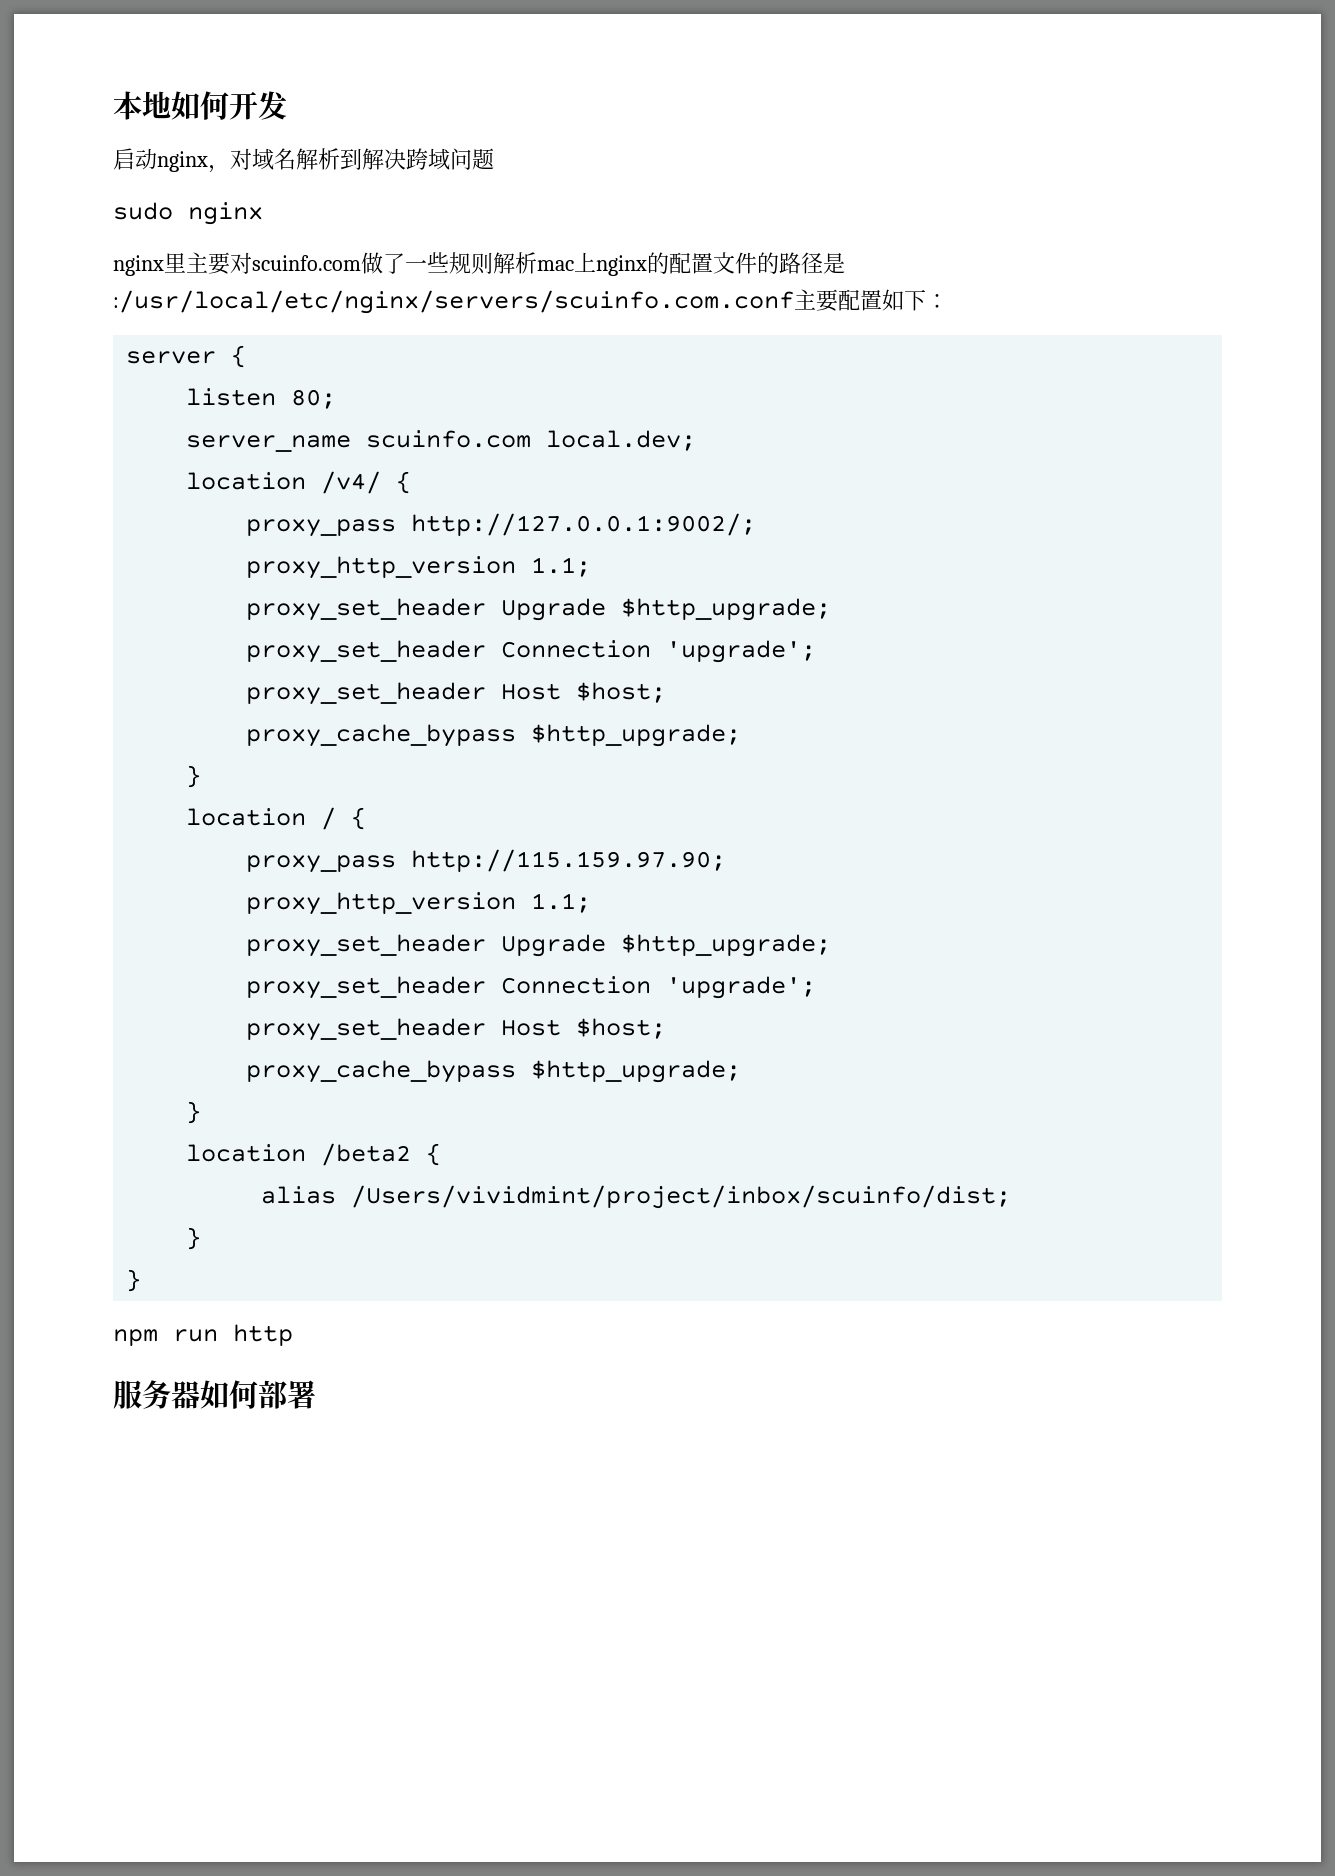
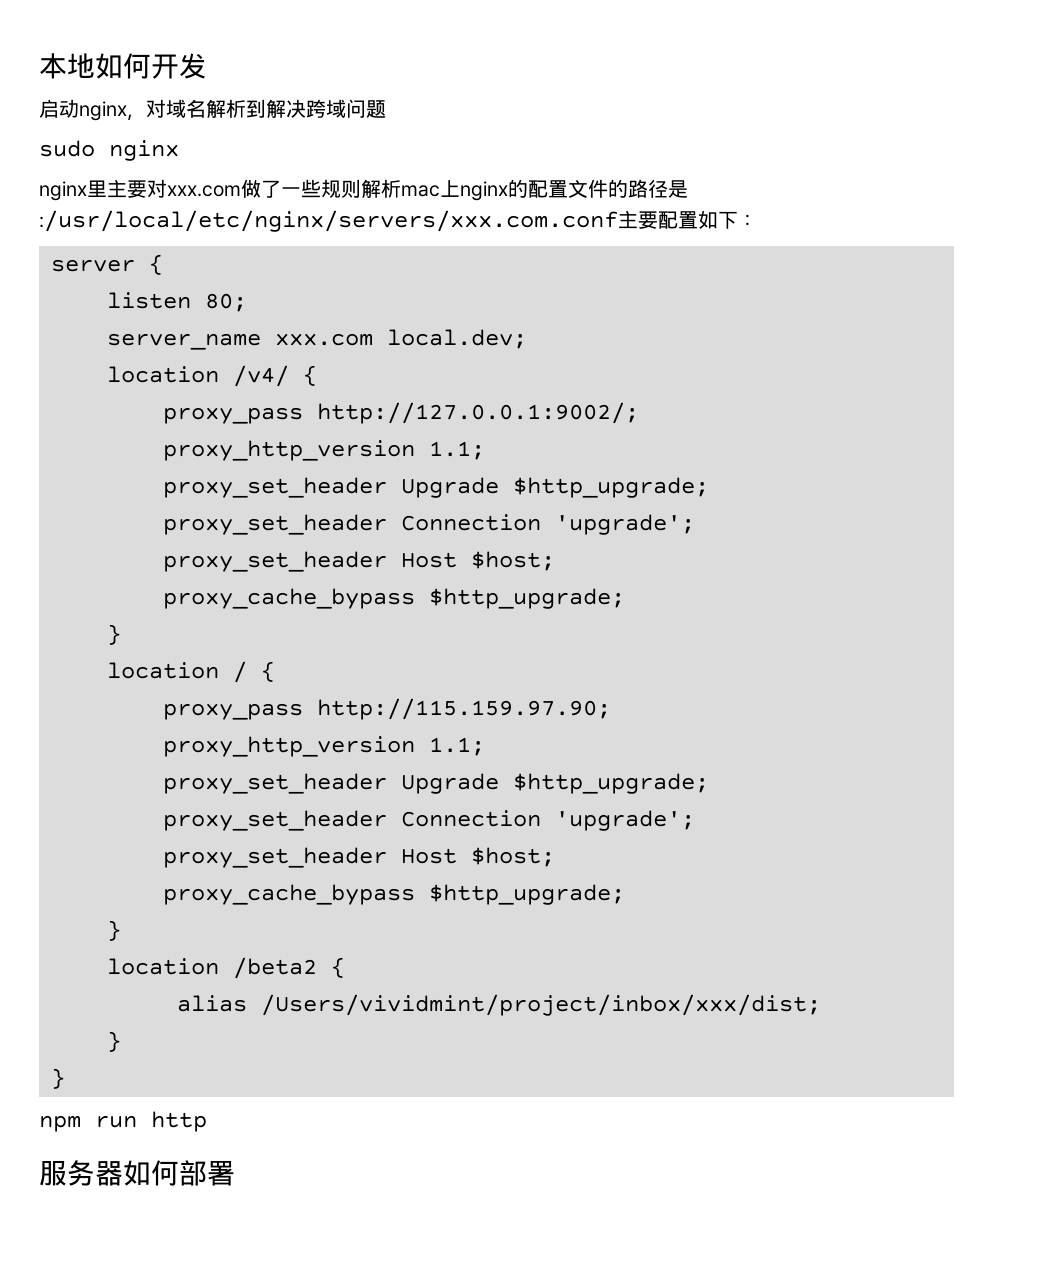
[252,255,361,271] scuinfo.com -> [167,185,241,197] xxx.com
[113,290,794,314] :/usr/local/etc/nginx/servers/scuinfo.com.conf -> [39,210,618,232] :/usr/local/etc/nginx/servers/xxx.com.conf
[366,430,532,448] scuinfo.com -> [275,333,373,346] xxx.com
[351,1185,1012,1209] /Users/vividmint/project/inbox/scuinfo/dist; -> [261,994,821,1016] /Users/vividmint/project/inbox/xxx/dist;

